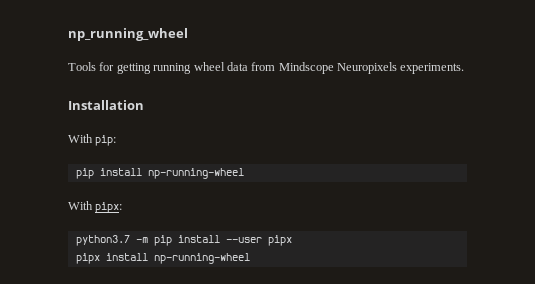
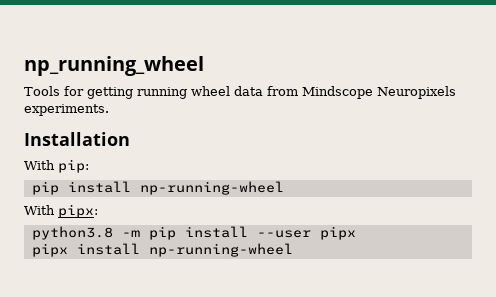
[75,235,130,246] python3.7 -> [31,226,113,240] python3.8

